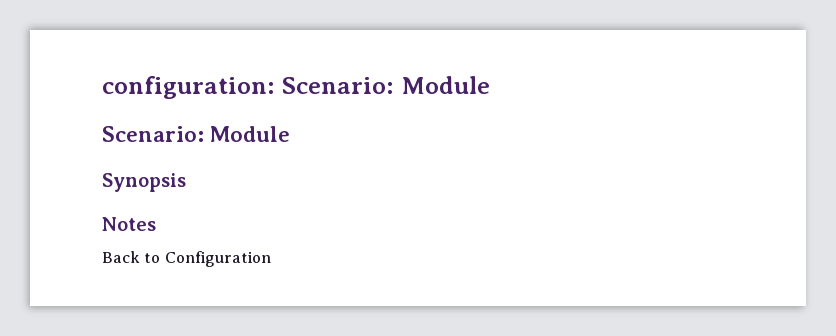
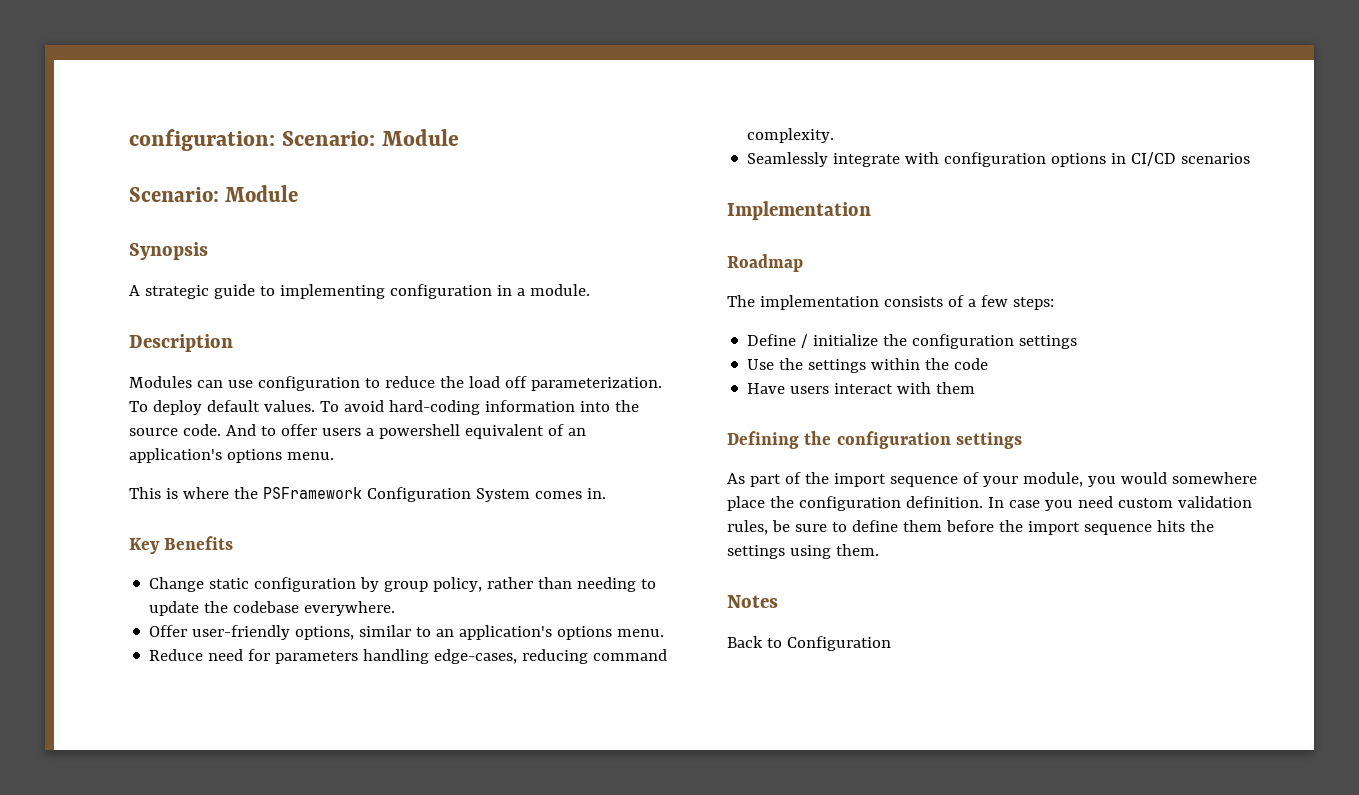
(186, 182) none -> [129,284,590,299] [129,334,233,352] [129,376,662,391] [129,400,639,415] [129,424,586,439] [129,448,334,463] [129,487,606,502] [129,536,234,554] [149,577,657,592] [149,601,396,616] [149,625,665,640] [149,649,668,664] [747,128,835,143] [747,152,1251,167] [727,201,871,220] [727,254,803,272] [727,295,1054,310] [747,334,1078,349] [747,358,989,373] [747,382,976,394] [727,431,1023,449] [727,472,1257,487] [727,496,1252,511] [727,520,1214,535] [727,544,879,559] // A strategic guide to implementing configuration in a module. // Description // Modules can use configuration to reduce the load off parameterization. To deploy default values. To avoid hard-coding information into the source code. And to offer users a powershell equivalent of an application's options menu. // This is where the PSFramework Configuration System comes in. // Key Benefits // Change static configuration by group policy, rather than needing to update the codebase everywhere. // Offer user-friendly options, similar to an application's options menu. // Reduce need for parameters handling edge-cases, reducing command complexity. // Seamlessly integrate with configuration options in CI/CD scenarios // Implementation // Roadmap // The implementation consists of a few steps: // Define / initialize the configuration settings // Use the settings within the code // Have users interact with them // Defining the configuration settings // As part of the import sequence of your module, you would somewhere place the configuration definition. In case you need custom validation rules, be sure to define them before the import sequence hits the settings using them.

